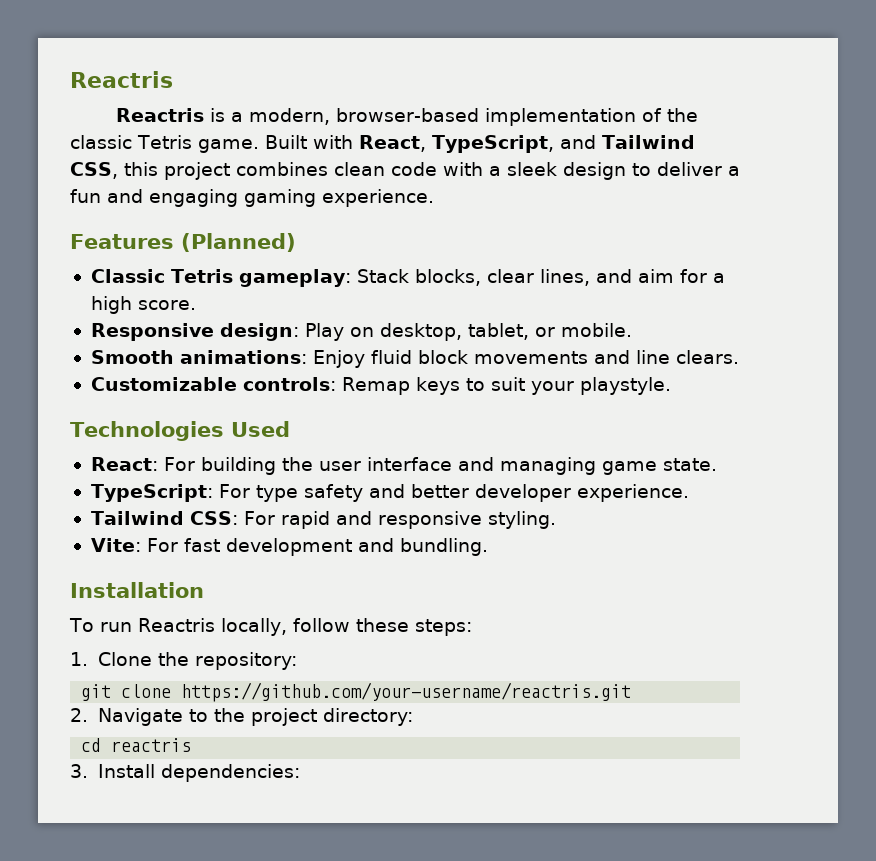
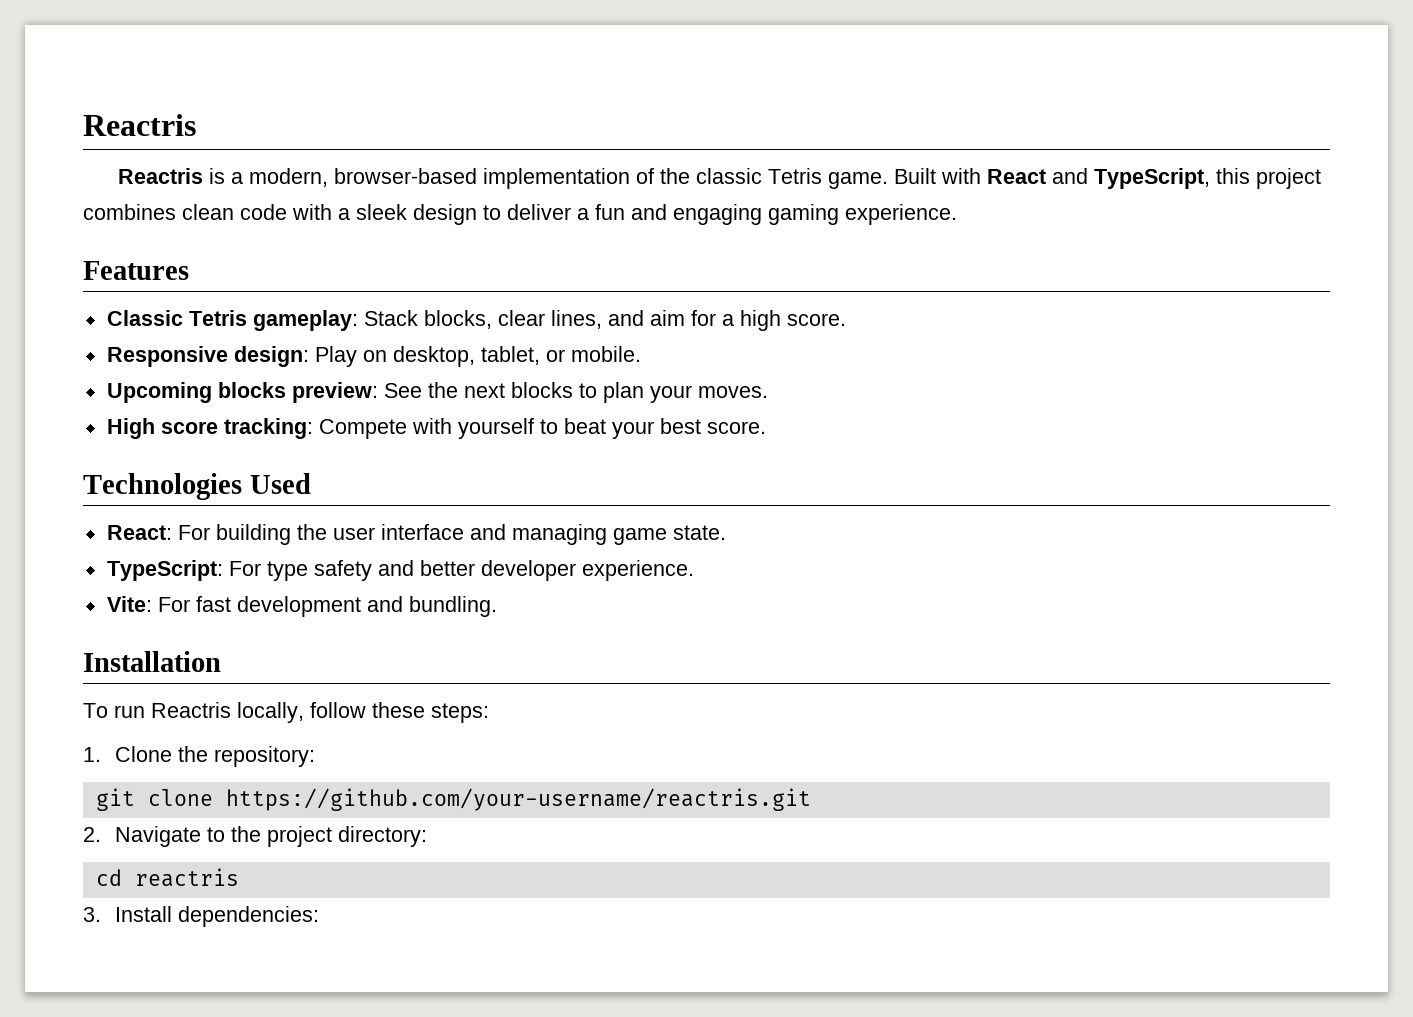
[358,135,695,153] [70,162,118,179] React, TypeScript, and Tailwind CSS, -> [987,168,1211,189] React and TypeScript,
[180,233,296,252] (Planned) -> (189, 270) none
[90,350,739,368] [90,377,671,395] Smooth animations: Enjoy fluid block movements and line clears. // Customizable controls: Remap keys to suit your playstyle. -> [106,382,768,403] [106,418,766,439] Upcoming blocks preview: See the next blocks to plan your moves. // High score tracking: Compete with yourself to beat your best score.
[90,511,556,529] // Tailwind CSS: For rapid and responsive styling. -> (694, 570) none

